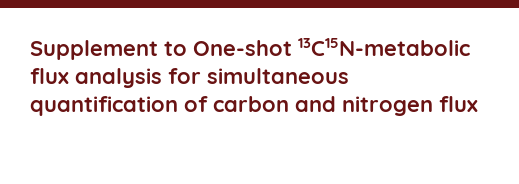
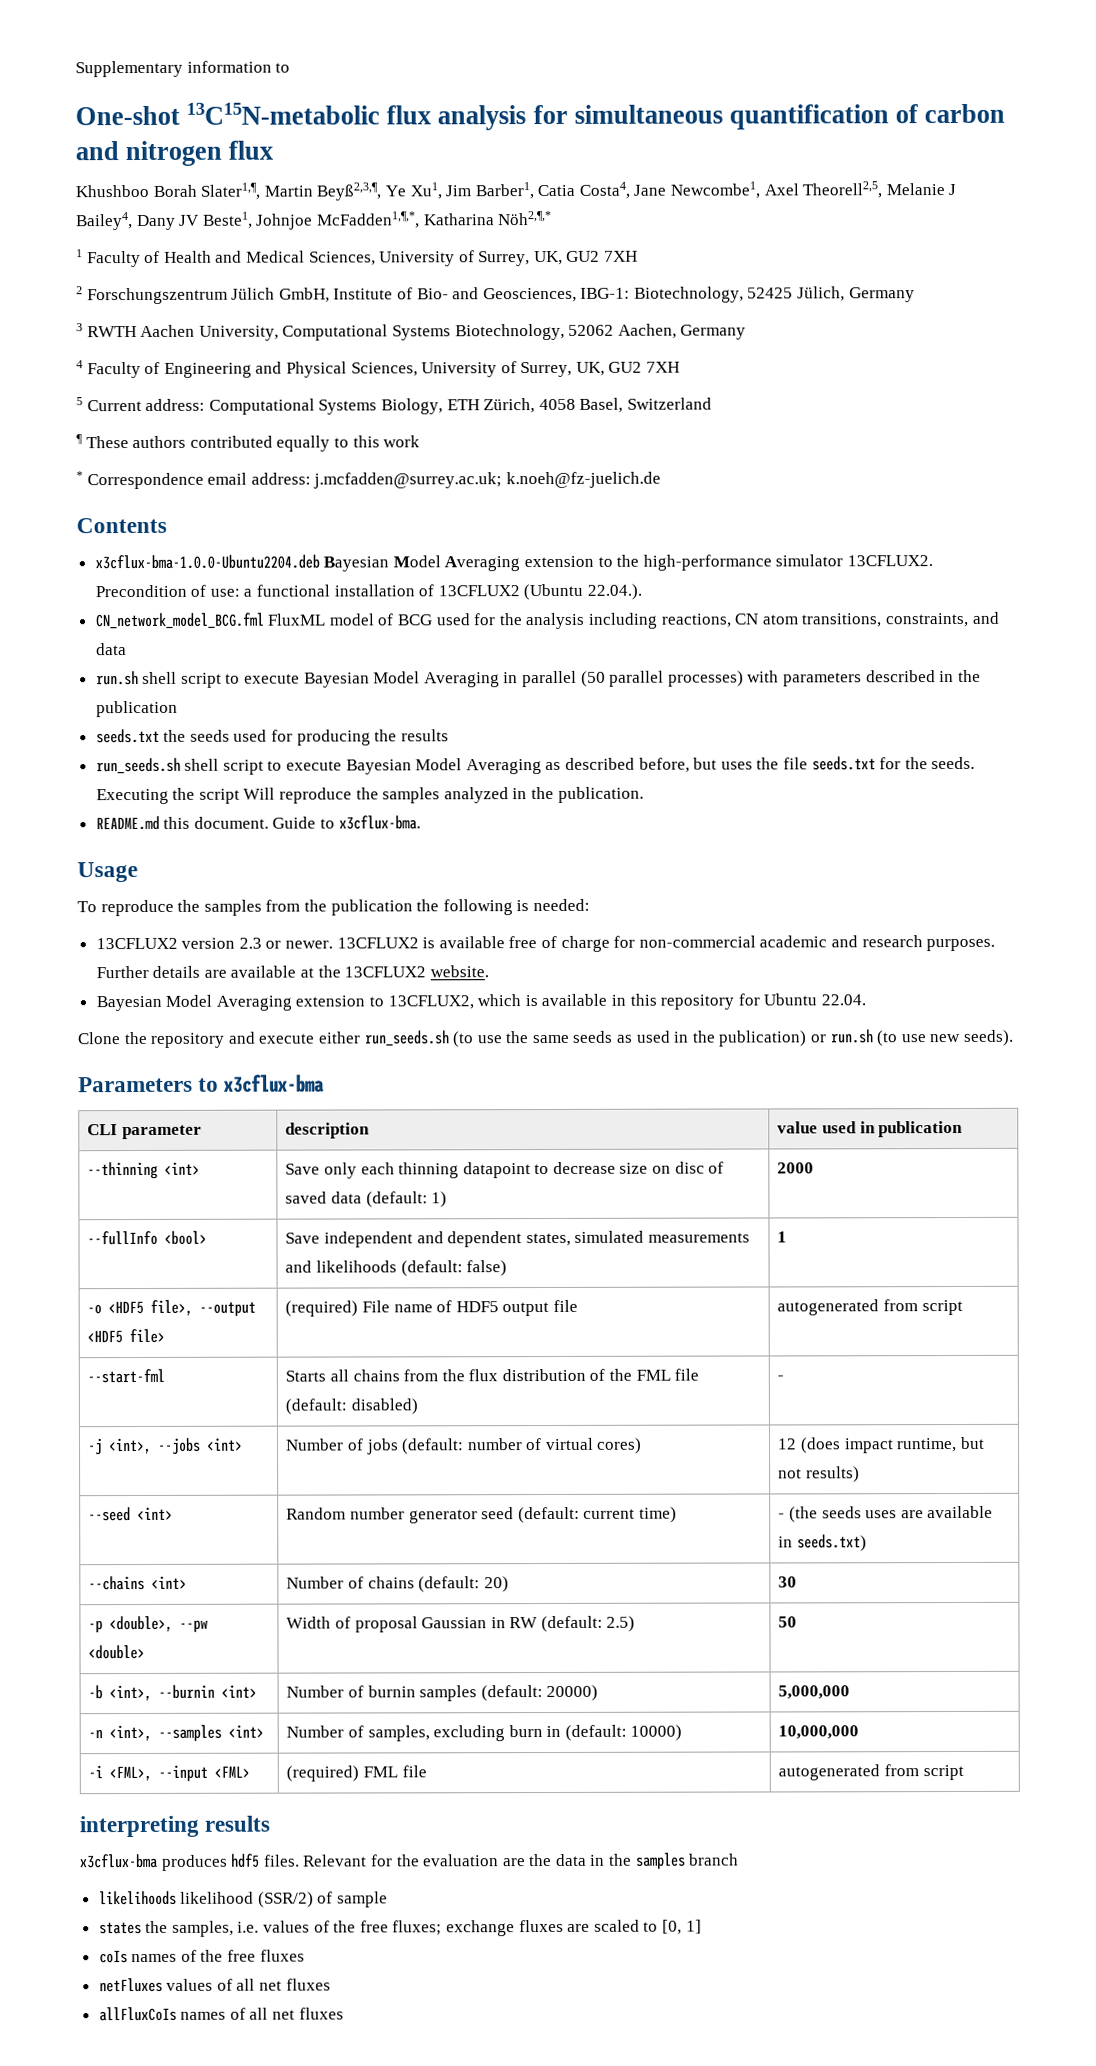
[30,40,187,60] Supplement to -> [75,60,291,78] Supplementary information to //
(478, 104) none -> [75,181,957,201] [75,210,553,231] [76,249,639,268] [76,286,915,305] [76,323,747,341] [76,360,681,379] [76,397,712,415] [76,434,421,452] [76,471,661,490] [76,517,167,534] [94,554,934,572] [94,583,643,601] [94,611,1000,630] [95,643,127,656] [95,669,981,688] [95,700,178,718] [95,728,449,746] [95,756,976,775] [95,786,644,805] [95,815,421,831] [77,862,138,883] [77,898,590,917] [95,935,996,952] [95,965,489,979] [95,993,866,1012] [77,1029,1014,1048] [78,1074,326,1093] [87,1124,202,1140] [285,1122,371,1139] [777,1120,964,1138] [87,1161,201,1180] [285,1161,725,1179] [285,1191,448,1208] [777,1162,815,1174] [87,1230,208,1246] [285,1230,750,1248] [285,1260,508,1277] [777,1231,788,1243] [87,1299,257,1317] [87,1328,166,1344] [285,1299,578,1317] [777,1299,963,1316] [87,1368,166,1384] [285,1368,700,1382] [285,1398,418,1415] [777,1375,785,1381] [87,1437,244,1456] [285,1437,643,1455] [777,1436,985,1454] [778,1466,860,1483] [88,1506,174,1522] [286,1506,677,1524] [778,1505,994,1523] [778,1534,867,1552] [88,1575,188,1591] [286,1576,509,1593] [778,1576,798,1588] [88,1615,209,1634] [88,1644,146,1660] [286,1615,636,1633] [778,1616,798,1628] [88,1684,258,1702] [286,1684,599,1702] [778,1685,851,1700] [88,1724,265,1742] [286,1724,683,1742] [778,1725,860,1740] [88,1764,251,1782] [286,1765,427,1782] [778,1764,964,1781] [79,1815,271,1838] [80,1852,740,1871] [98,1890,389,1908] [98,1919,702,1937] [98,1949,305,1964] [98,1977,331,1993] [98,2006,344,2022] // Khushboo Borah Slater1,¶, Martin Beyß2,3,¶, Ye Xu1, Jim Barber1, Catia Costa4, Jane Newcombe1, Axel Theorell2,5, Melanie J Bailey4, Dany JV Beste1, Johnjoe McFadden1,¶,*, Katharina Nöh2,¶,* // 1 Faculty of Health and Medical Sciences, University of Surrey, UK, GU2 7XH // 2 Forschungszentrum Jülich GmbH, Institute of Bio- and Geosciences, IBG-1: Biotechnology, 52425 Jülich, Germany // 3 RWTH Aachen University, Computational Systems Biotechnology, 52062 Aachen, Germany // 4 Faculty of Engineering and Physical Sciences, University of Surrey, UK, GU2 7XH // 5 Current address: Computational Systems Biology, ETH Zürich, 4058 Basel, Switzerland // ¶ These authors contributed equally to this work // * Correspondence email address: j.mcfadden@surrey.ac.uk; k.noeh@fz-juelich.de // Contents // x3cflux-bma-1.0.0-Ubuntu2204.deb Bayesian Model Averaging extension to the high-performance simulator 13CFLUX2. Precondition of use: a functional installation of 13CFLUX2 (Ubuntu 22.04.). // CN_network_model_BCG.fml FluxML model of BCG used for the analysis including reactions, CN atom transitions, constraints, and data // run.sh shell script to execute Bayesian Model Averaging in parallel (50 parallel processes) with parameters described in the publication // seeds.txt the seeds used for producing the results // run_seeds.sh shell script to execute Bayesian Model Averaging as described before, but uses the file seeds.txt for the seeds. Executing the script Will reproduce the samples analyzed in the publication. // README.md this document. Guide to x3cflux-bma. // Usage // To reproduce the samples from the publication the following is needed: // 13CFLUX2 version 2.3 or newer. 13CFLUX2 is available free of charge for non-commercial academic and research purposes. Further details are available at the 13CFLUX2 website. // Bayesian Model Averaging extension to 13CFLUX2, which is available in this repository for Ubuntu 22.04. // Clone the repository and execute either run_seeds.sh (to use the same seeds as used in the publication) or run.sh (to use new seeds). // Parameters to x3cflux-bma // CLI parameter | description | value used in publication // --thinning <int> | Save only each thinning datapoint to decrease size on disc of saved data (default: 1) | 2000 // --fullInfo <bool> | Save independent and dependent states, simulated measurements and likelihoods (default: false) | 1 // -o <HDF5 file>, --output <HDF5 file> | (required) File name of HDF5 output file | autogenerated from script // --start-fml | Starts all chains from the flux distribution of the FML file (default: disabled) | - // -j <int>, --jobs <int> | Number of jobs (default: number of virtual cores) | 12 (does impact runtime, but not results) // --seed <int> | Random number generator seed (default: current time) | - (the seeds uses are available in seeds.txt) // --chains <int> | Number of chains (default: 20) | 30 // -p <double>, --pw <double> | Width of proposal Gaussian in RW (default: 2.5) | 50 // -b <int>, --burnin <int> | Number of burnin samples (default: 20000) | 5,000,000 // -n <int>, --samples <int> | Number of samples, excluding burn in (default: 10000) | 10,000,000 // -i <FML>, --input <FML> | (required) FML file | autogenerated from script // interpreting results // x3cflux-bma produces hdf5 files. Relevant for the evaluation are the data in the samples branch // likelihoods likelihood (SSR/2) of sample // states the samples, i.e. values of the free fluxes; exchange fluxes are scaled to [0, 1] // coIs names of the free fluxes // netFluxes values of all net fluxes // allFluxCoIs names of all net fluxes

